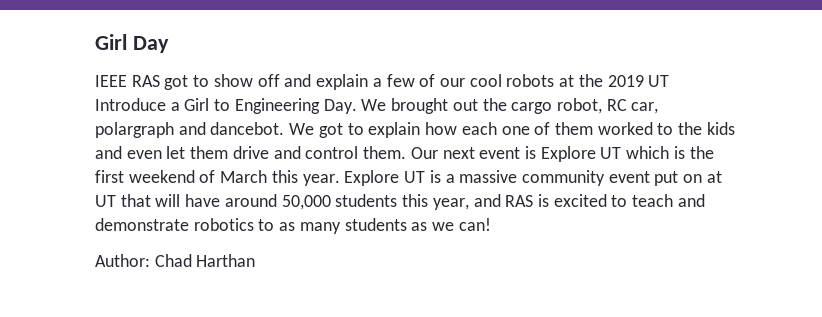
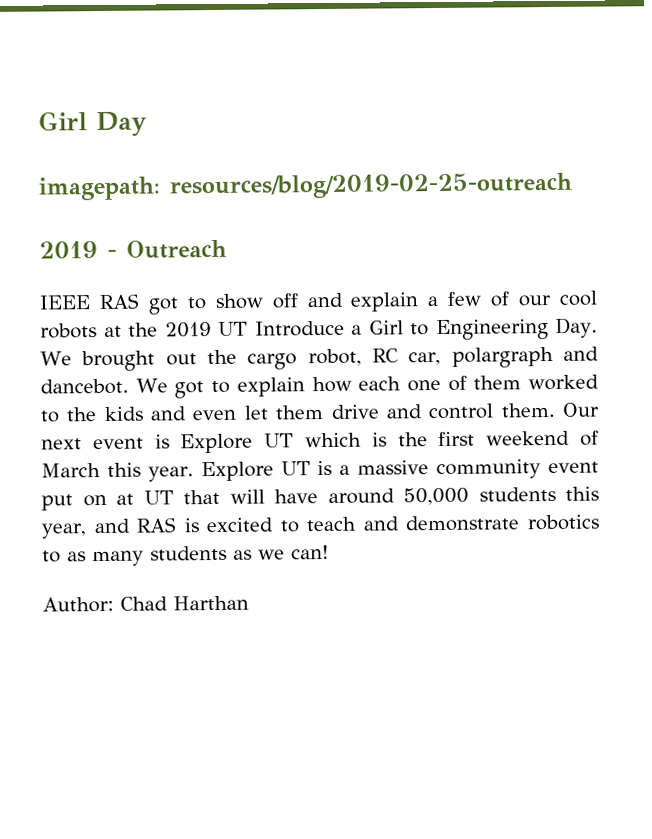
(169, 44) none -> [38,172,573,201] [39,239,227,259] // imagepath: resources/blog/2019-02-25-outreach // 2019 - Outreach

